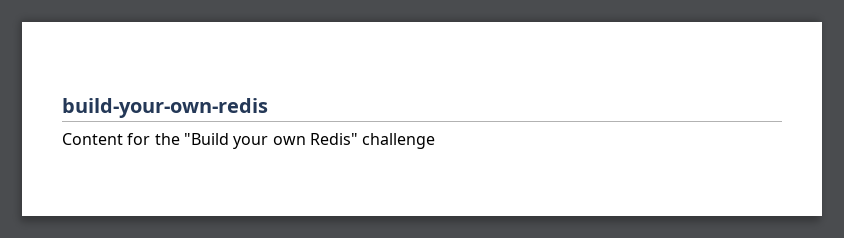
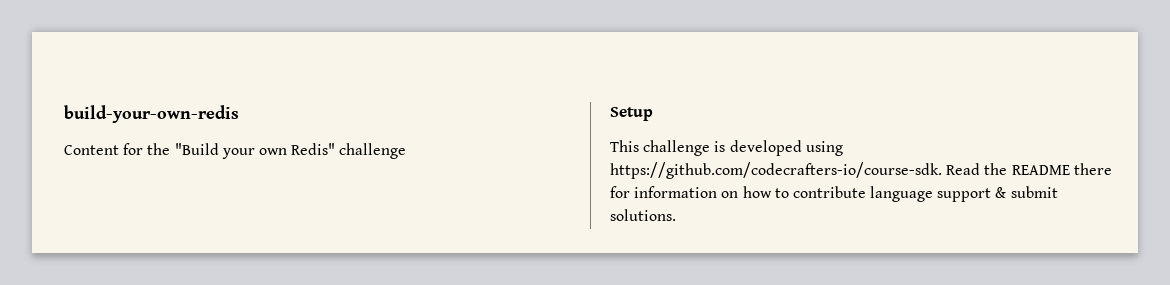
(436, 141) none -> [610,107,653,121] [610,140,843,156] [610,162,1112,179] [610,186,1058,202] [610,209,676,221] // Setup // This challenge is developed using https://github.com/codecrafters-io/course-sdk. Read the README there for information on how to contribute language support & submit solutions.

